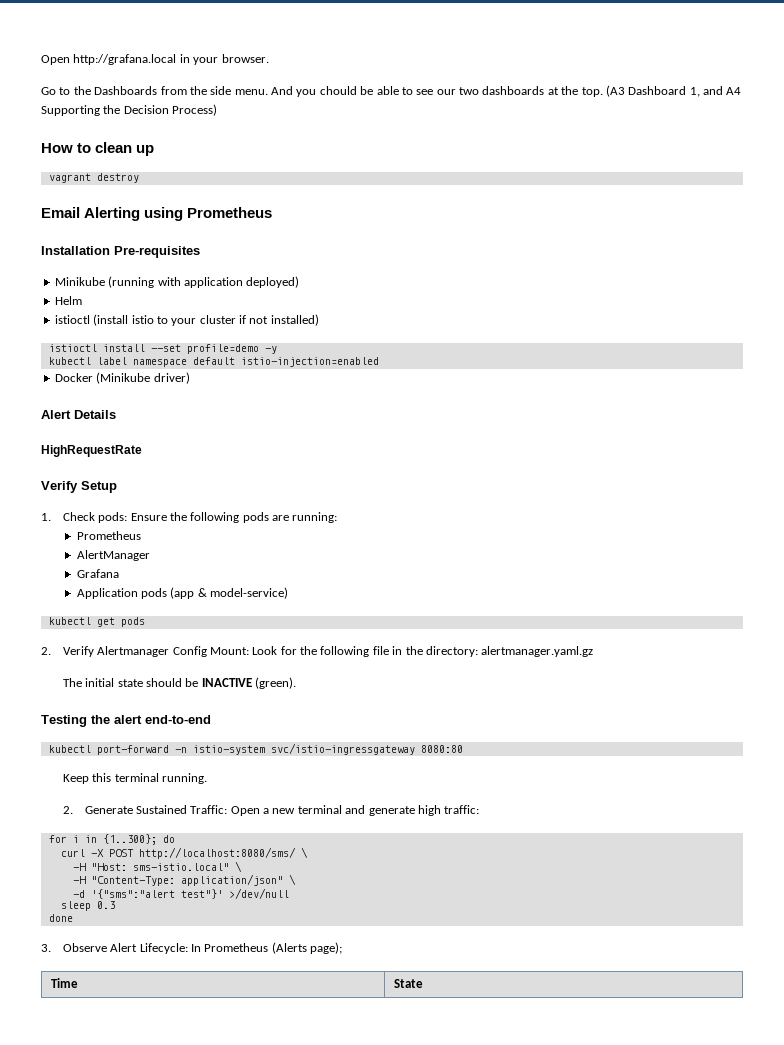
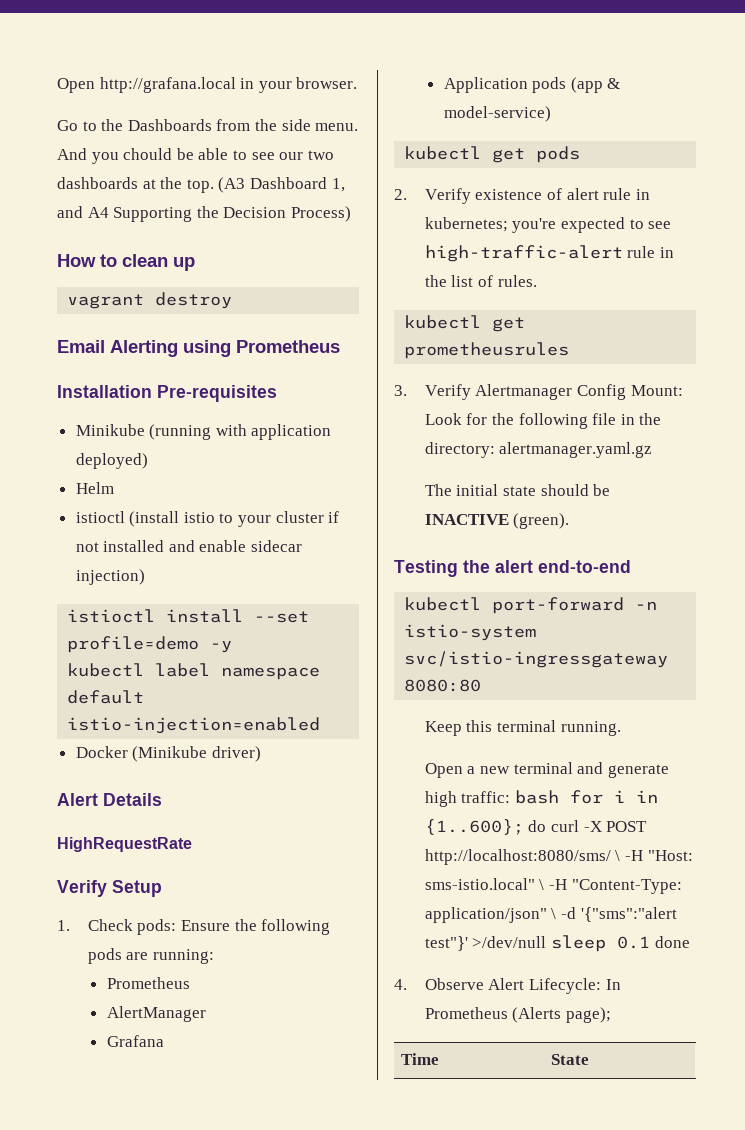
[270,314,319,326] installed) -> [103,540,303,552] [75,569,145,585] installed and enable sidecar injection)
(94, 651) none -> [475,188,650,200] [424,217,672,233] [424,245,675,262] [424,275,537,287] [404,315,526,332] [404,342,570,359] [394,384,471,400] existence of alert rule in kubernetes; you're expected to see high-traffic-alert rule in the list of rules. // kubectl get prometheusrules // 3. Verify
[62,805,228,814] 2. Generate Sustained Traffic: -> (621, 728) none
(480, 809) // -> [515,790,560,804] bash
[102,834,157,845] {1..300}; -> [424,819,524,835] {1..600};
(175, 839) // -> (547, 826) none
(308, 852) // -> (621, 855) none
(242, 866) // -> (545, 884) none
(296, 879) // -> (557, 913) none
[60,901,115,911] // sleep 0.3 // -> [551,935,651,952] sleep 0.1
[41,944,51,952] 3. -> [394,979,407,990] 4.

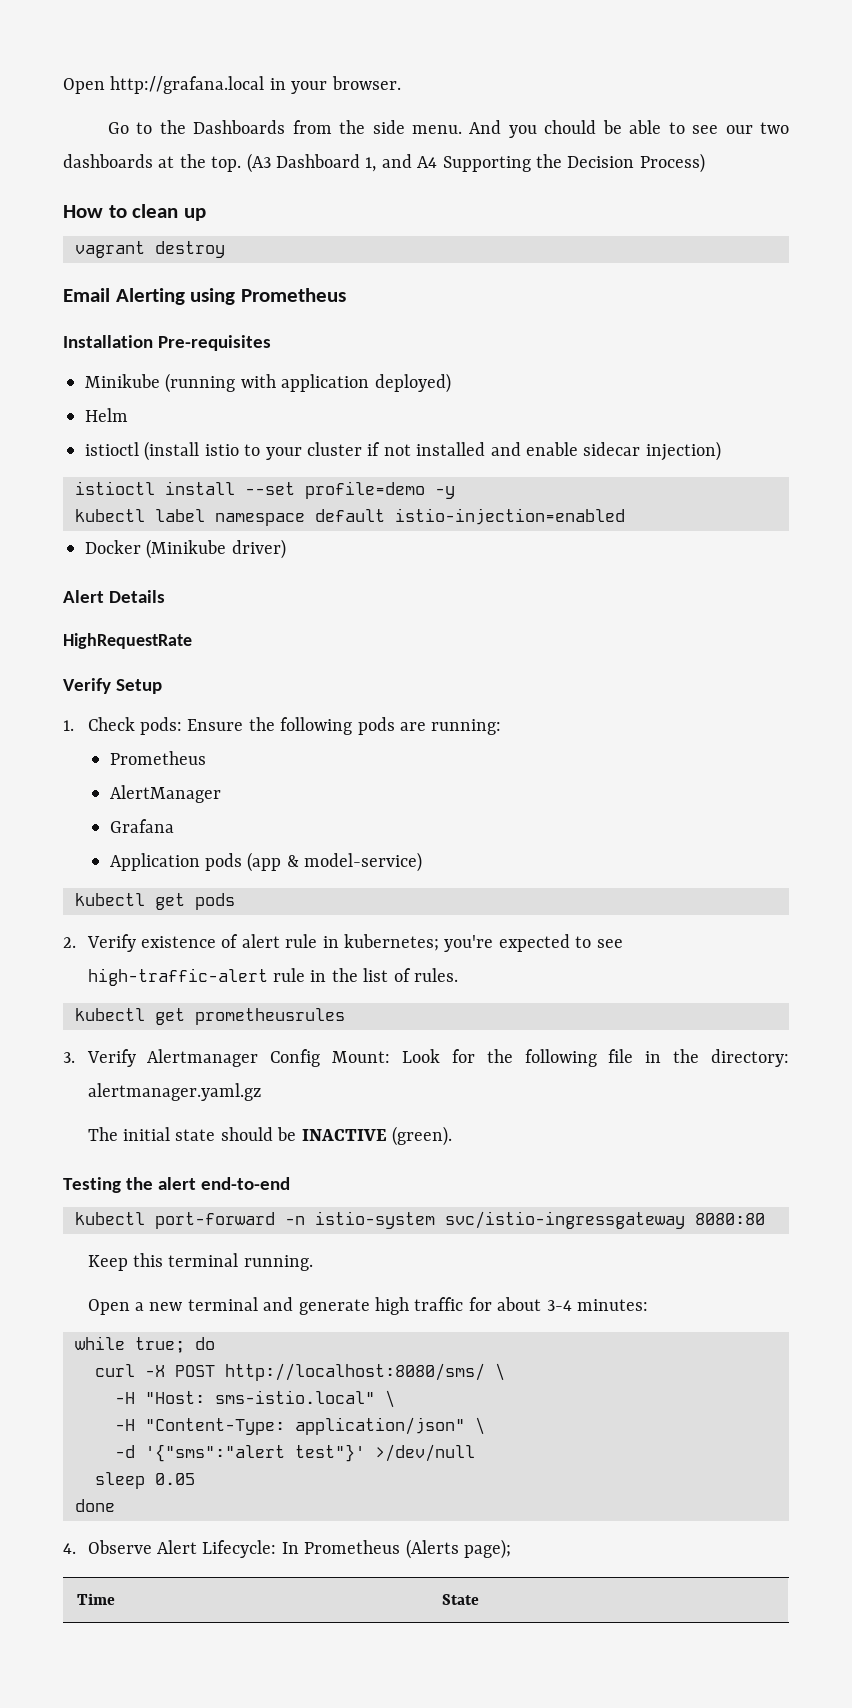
[461,790,659,804] [424,819,524,835] traffic: bash for i in {1..600}; -> [414,1297,649,1311] [75,1336,185,1353] traffic for about 3-4 minutes: // while true;
(547, 826) none -> (215, 1343) //
(621, 855) none -> (505, 1372) //
(545, 884) none -> (395, 1399) //
(557, 913) none -> (485, 1426) //
[551,935,651,952] sleep 0.1 -> [95,1472,195,1489] // sleep 0.05 //

